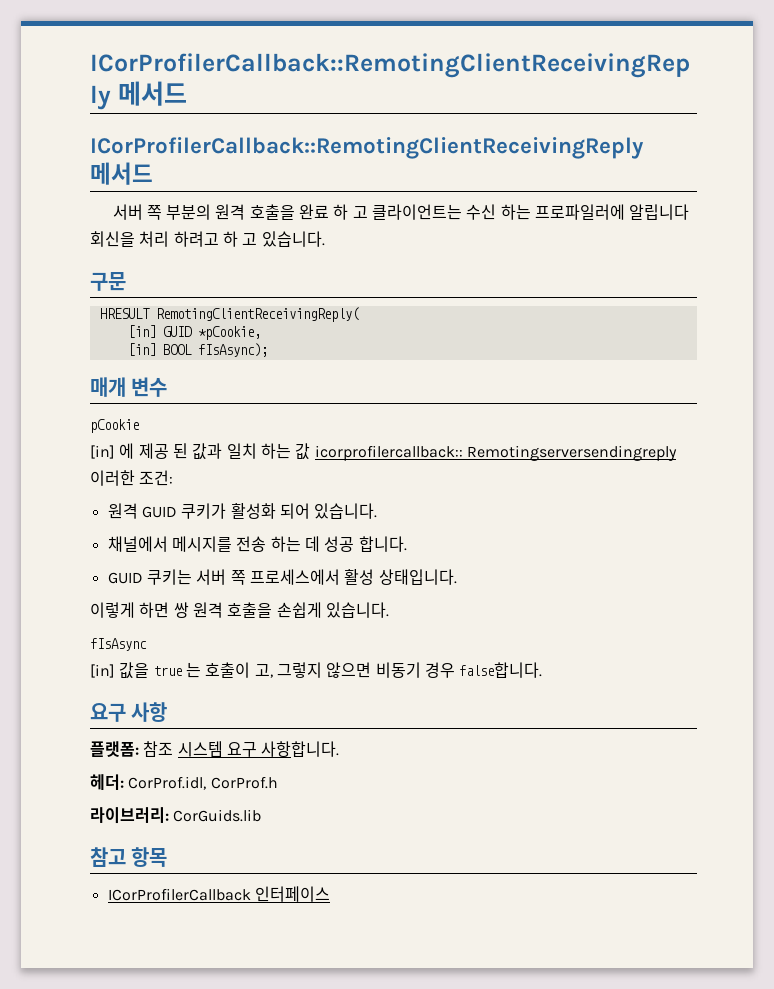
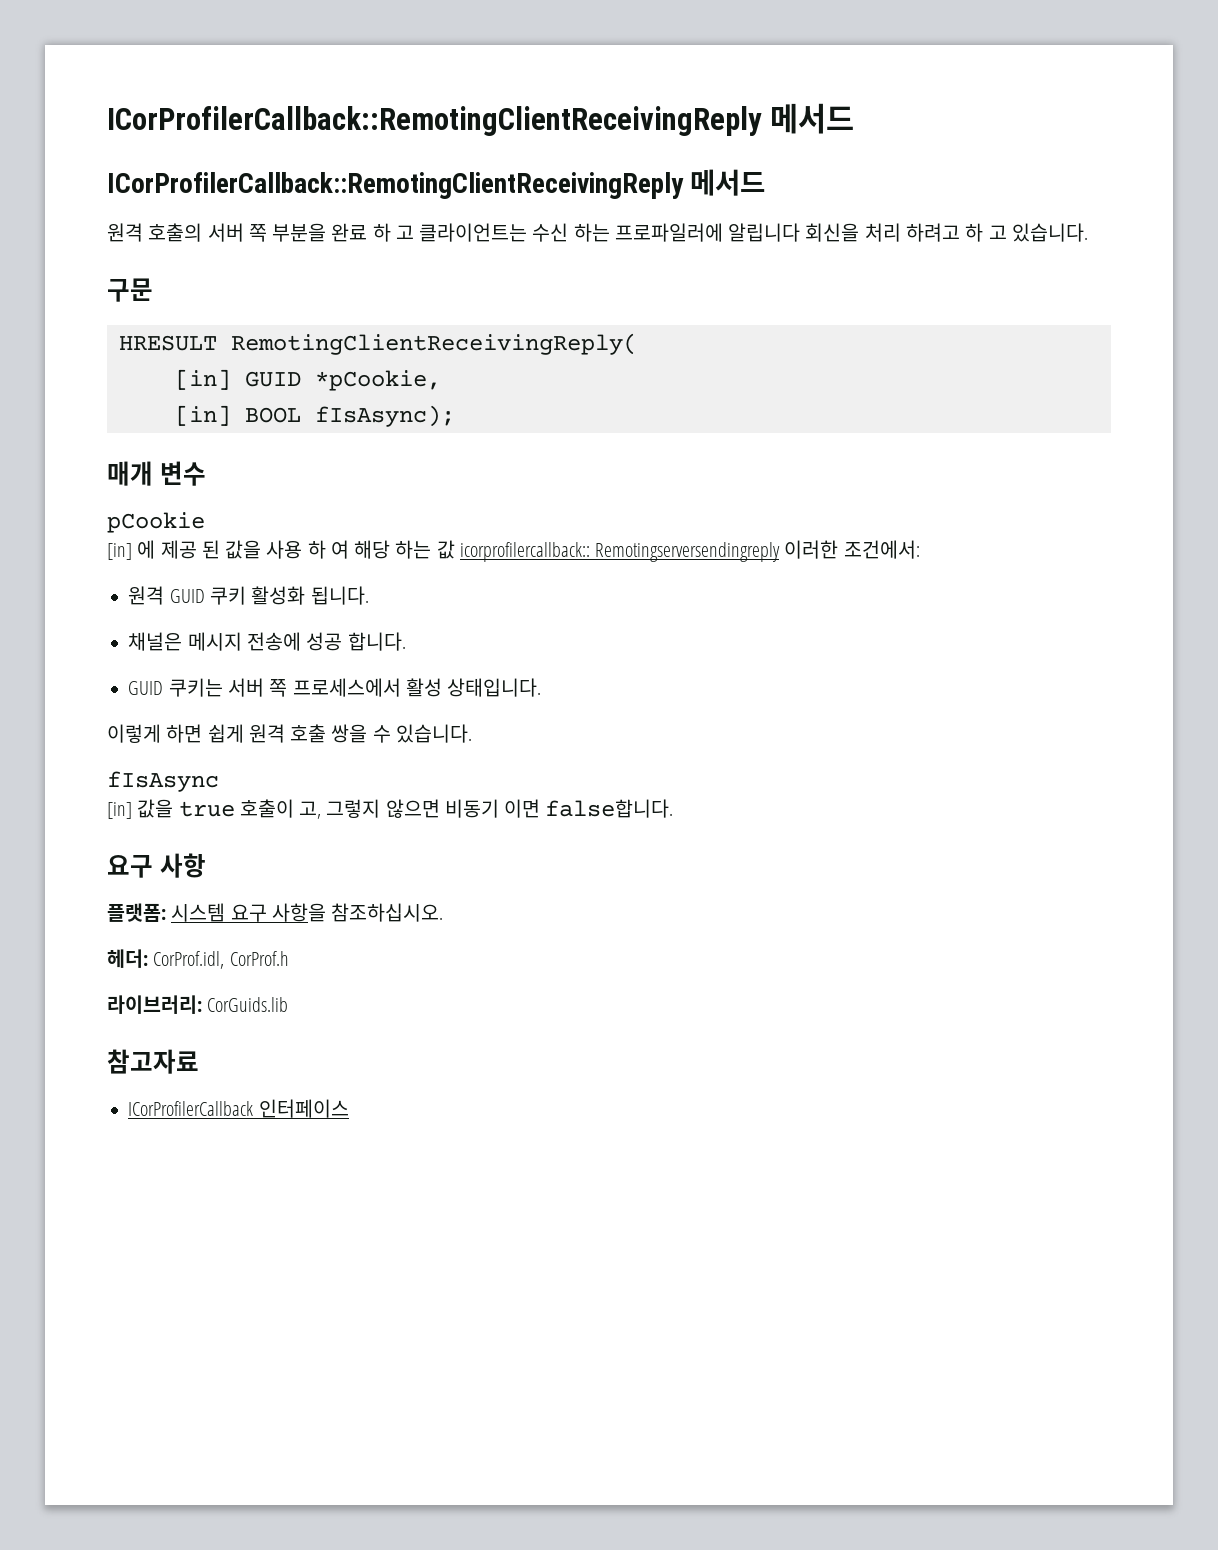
[112,204,295,220] 서버 쪽 부분의 원격 호출을 -> [107,223,327,242] 원격 호출의 서버 쪽 부분을
[192,443,257,460] 값과 일치 -> [225,540,391,559] 값을 사용 하 여 해당
[139,470,174,486] 조건: -> [843,540,920,559] 조건에서:
[181,503,378,519] [107,536,320,552] 쿠키가 활성화 되어 있습니다. // 채널에서 메시지를 전송 하는 데 -> [209,586,369,605] [128,632,301,651] 쿠키 활성화 됩니다. // 채널은 메시지 전송에
[173,602,322,618] 쌍 원격 호출을 손쉽게 -> [207,724,391,743] 쉽게 원격 호출 쌍을 수
[185,662,201,678] 는 -> (235, 809) none
[424,662,455,678] 경우 -> [504,799,541,818] 이면
[143,741,174,757] 참조 -> (166, 912) none
[261,741,340,757] 사항합니다. -> [271,903,444,922] 사항을 참조하십시오.
[90,847,168,867] 참고 항목 -> [107,1049,199,1074] 참고자료

